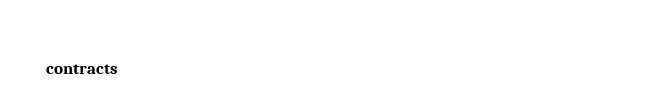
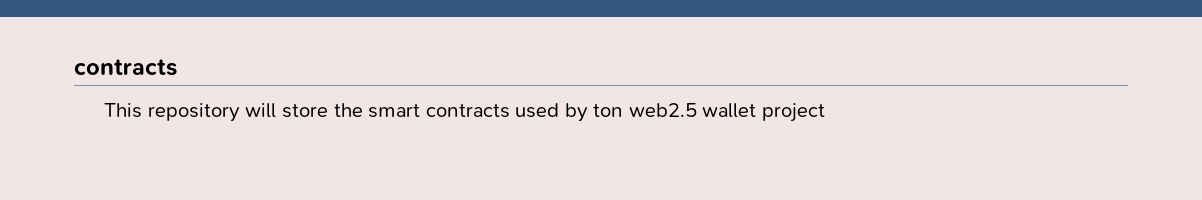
[46,64,118,74] contracts -> [74,59,177,76] [104,103,825,122] contracts // This repository will store the smart contracts used by ton web2.5 wallet project

